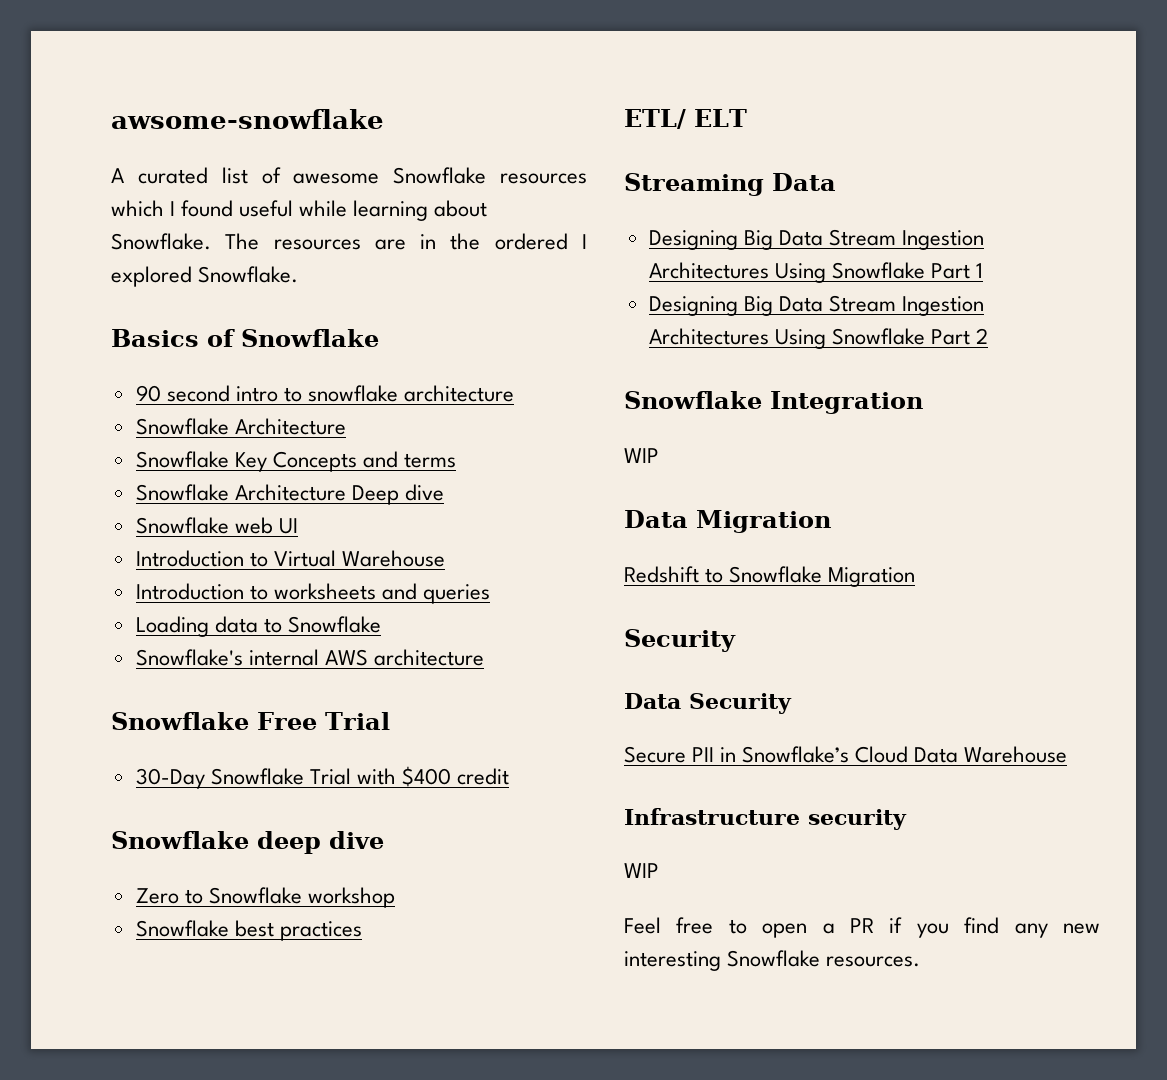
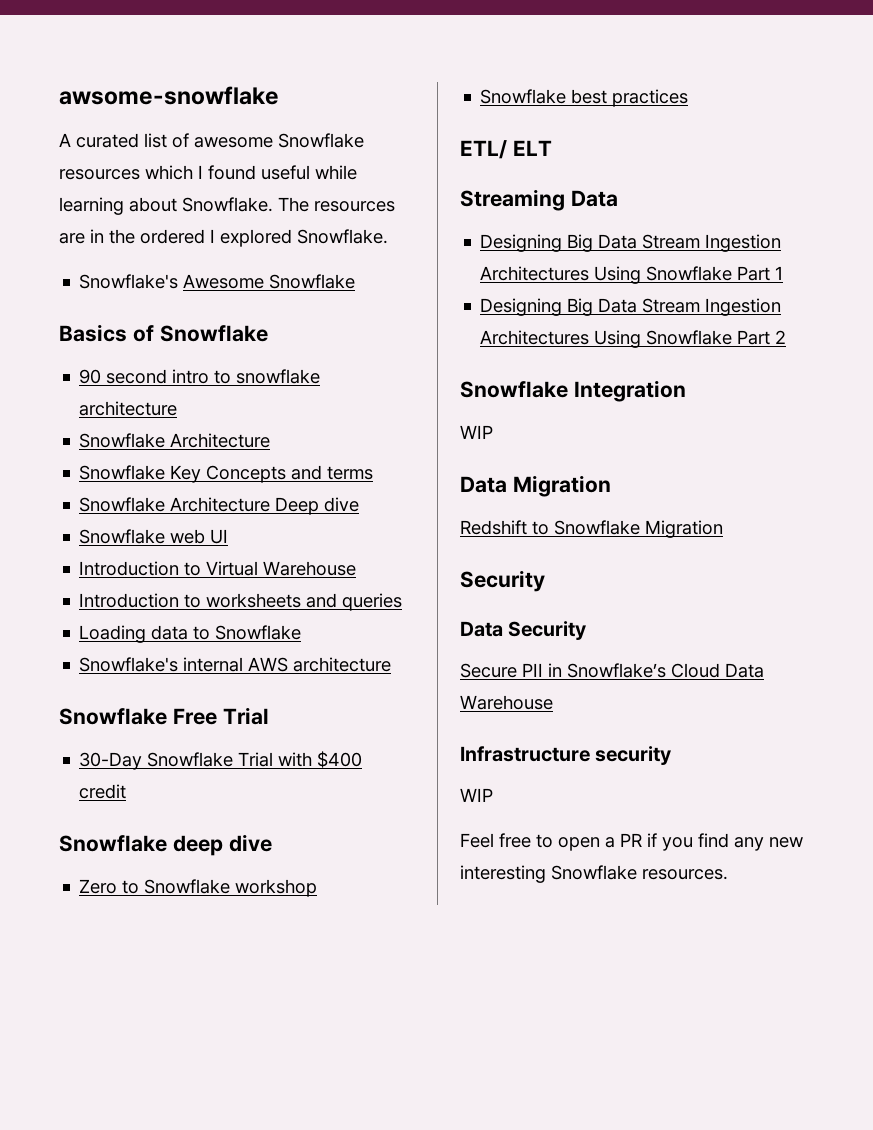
(299, 274) none -> [79,274,356,289] // Snowflake's Awesome Snowflake

